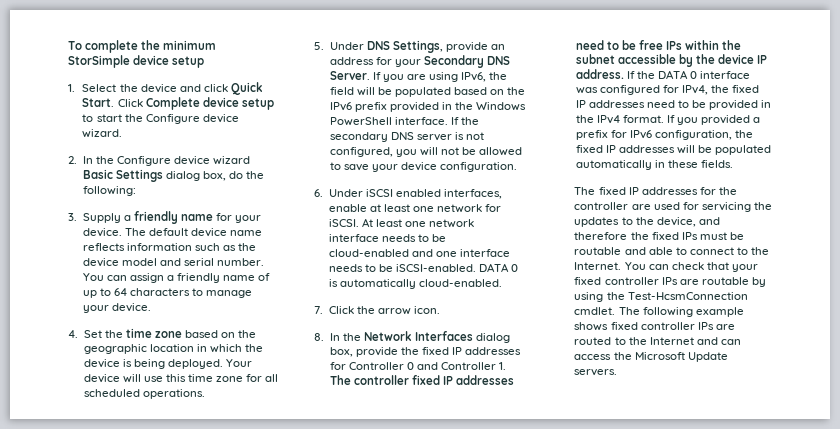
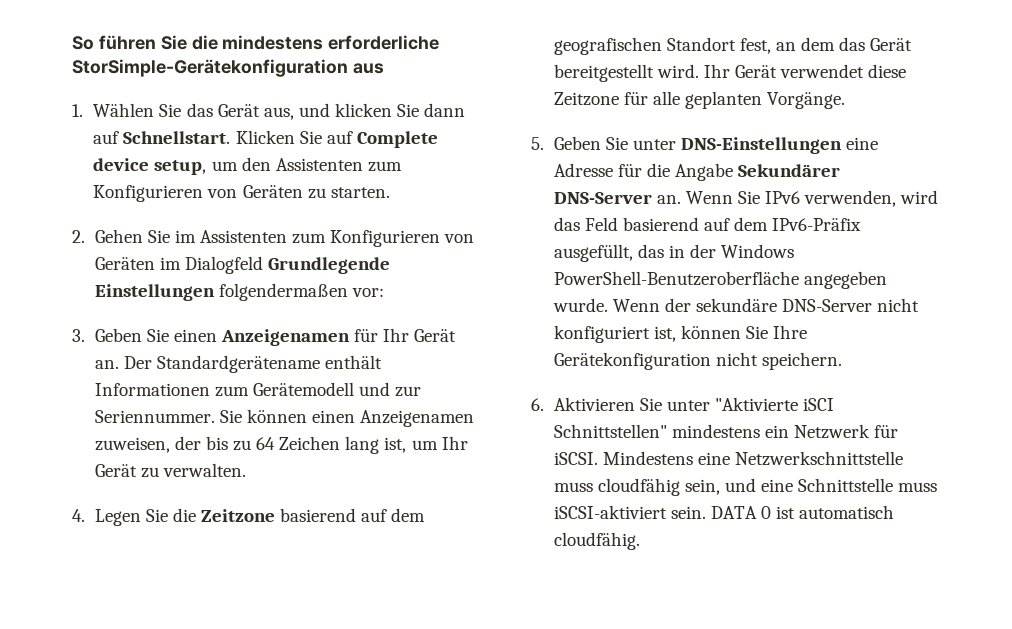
[68,40,217,53] [68,55,205,68] [68,82,263,95] [82,97,274,110] [82,114,239,124] [82,129,123,138] [68,156,251,166] [82,169,265,182] [82,186,136,196] [68,211,262,224] [82,228,263,237] [82,243,257,251] [82,258,265,267] [82,273,271,283] [82,288,253,298] [82,303,151,313] [68,328,257,338] [83,344,264,354] [83,359,253,369] [83,374,279,383] [83,389,205,399] [314,40,506,53] [329,55,511,68] [329,71,508,82] [329,87,526,97] [329,102,527,112] [329,117,480,126] [329,132,485,142] [329,147,523,157] [329,162,518,172] [314,189,503,199] [328,204,502,213] [328,218,475,228] [328,234,447,242] [328,249,511,257] [328,263,519,272] [328,279,502,289] [314,306,441,315] [314,331,511,343] [329,347,522,357] [329,362,507,370] [329,375,515,385] [575,40,742,50] [575,54,768,67] [575,69,751,79] [575,85,760,95] [575,100,772,110] [575,115,761,125] [575,130,754,140] [575,145,772,155] [575,160,734,170] [574,187,737,195] [574,202,772,212] [574,217,720,227] [574,232,744,240] [574,247,770,255] [574,262,758,272] [574,277,766,287] [574,292,748,302] [574,307,744,317] [574,322,735,331] [574,337,741,345] [574,352,728,362] [574,369,618,376] To complete the minimum StorSimple device setup // 1. Select the device and click Quick Start. Click Complete device setup to start the Configure device wizard. // 2. In the Configure device wizard Basic Settings dialog box, do the following: // 3. Supply a friendly name for your device. The default device name reflects information such as the device model and serial number. You can assign a friendly name of up to 64 characters to manage your device. // 4. Set the time zone based on the geographic location in which the device is being deployed. Your device will use this time zone for all scheduled operations. // 5. Under DNS Settings, provide an address for your Secondary DNS Server. If you are using IPv6, the field will be populated based on the IPv6 prefix provided in the Windows PowerShell interface. If the secondary DNS server is not configured, you will not be allowed to save your device configuration. // 6. Under iSCSI enabled interfaces, enable at least one network for iSCSI. At least one network interface needs to be cloud-enabled and one interface needs to be iSCSI-enabled. DATA 0 is automatically cloud-enabled. // 7. Click the arrow icon. // 8. In the Network Interfaces dialog box, provide the fixed IP addresses for Controller 0 and Controller 1. The controller fixed IP addresses need to be free IPs within the subnet accessible by the device IP address. If the DATA 0 interface was configured for IPv4, the fixed IP addresses need to be provided in the IPv4 format. If you provided a prefix for IPv6 configuration, the fixed IP addresses will be populated automatically in these fields. // The fixed IP addresses for the controller are used for servicing the updates to the device, and therefore the fixed IPs must be routable and able to connect to the Internet. You can check that your fixed controller IPs are routable by using the Test-HcsmConnection cmdlet. The following example shows fixed controller IPs are routed to the Internet and can access the Microsoft Update servers. -> [72,35,440,50] [72,59,384,77] [72,103,466,120] [93,130,438,148] [93,157,402,175] [93,185,390,202] [72,229,475,247] [94,256,390,274] [94,283,384,301] [72,328,457,346] [94,355,382,373] [94,382,422,397] [94,409,475,427] [94,436,468,454] [94,463,246,478] [72,508,426,526] [553,37,913,55] [553,64,907,82] [553,91,846,109] [531,136,879,154] [553,163,841,181] [553,190,939,207] [553,217,862,231] [553,244,795,262] [553,271,887,289] [552,298,920,312] [553,325,808,343] [553,352,842,370] [531,397,835,411] [553,424,899,439] [553,451,903,466] [553,478,938,496] [553,505,895,519] [553,532,640,550] So führen Sie die mindestens erforderliche StorSimple-Gerätekonfiguration aus // 1. Wählen Sie das Gerät aus, und klicken Sie dann auf Schnellstart. Klicken Sie auf Complete device setup, um den Assistenten zum Konfigurieren von Geräten zu starten. // 2. Gehen Sie im Assistenten zum Konfigurieren von Geräten im Dialogfeld Grundlegende Einstellungen folgendermaßen vor: // 3. Geben Sie einen Anzeigenamen für Ihr Gerät an. Der Standardgerätename enthält Informationen zum Gerätemodell und zur Seriennummer. Sie können einen Anzeigenamen zuweisen, der bis zu 64 Zeichen lang ist, um Ihr Gerät zu verwalten. // 4. Legen Sie die Zeitzone basierend auf dem geografischen Standort fest, an dem das Gerät bereitgestellt wird. Ihr Gerät verwendet diese Zeitzone für alle geplanten Vorgänge. // 5. Geben Sie unter DNS-Einstellungen eine Adresse für die Angabe Sekundärer DNS-Server an. Wenn Sie IPv6 verwenden, wird das Feld basierend auf dem IPv6-Präfix ausgefüllt, das in der Windows PowerShell-Benutzeroberfläche angegeben wurde. Wenn der sekundäre DNS-Server nicht konfiguriert ist, können Sie Ihre Gerätekonfiguration nicht speichern. // 6. Aktivieren Sie unter "Aktivierte iSCI Schnittstellen" mindestens ein Netzwerk für iSCSI. Mindestens eine Netzwerkschnittstelle muss cloudfähig sein, und eine Schnittstelle muss iSCSI-aktiviert sein. DATA 0 ist automatisch cloudfähig.

